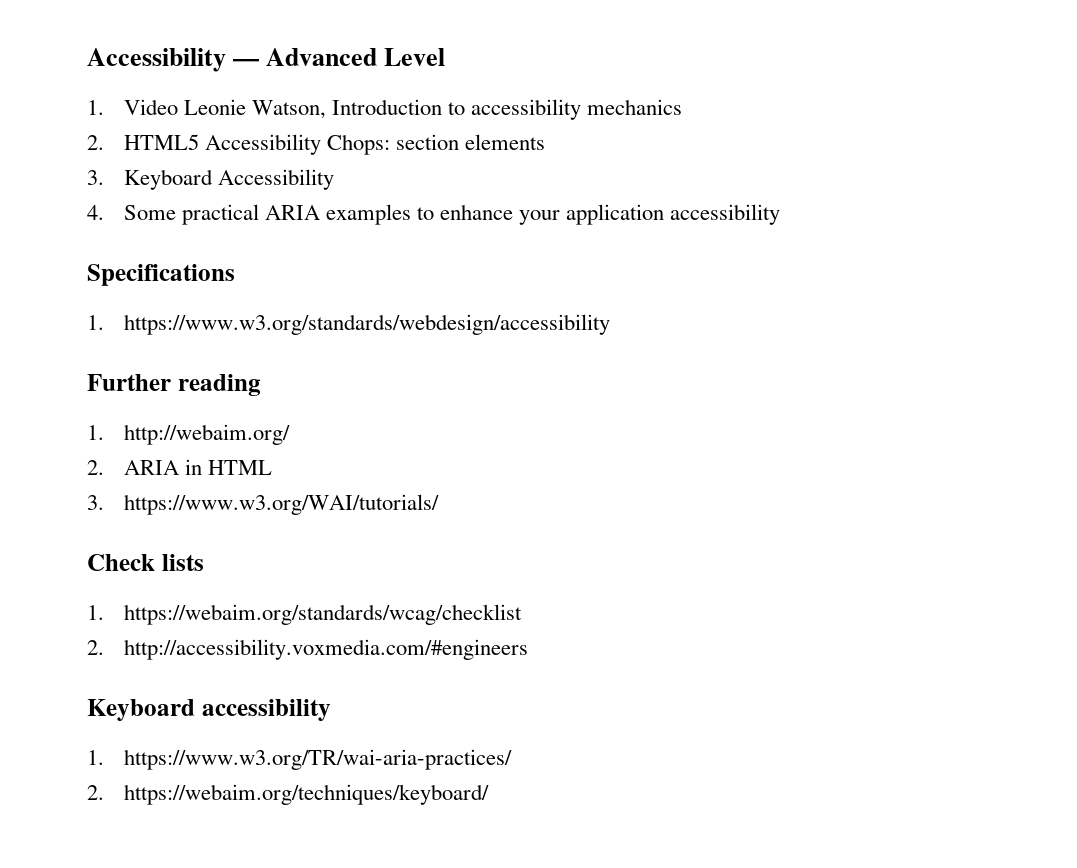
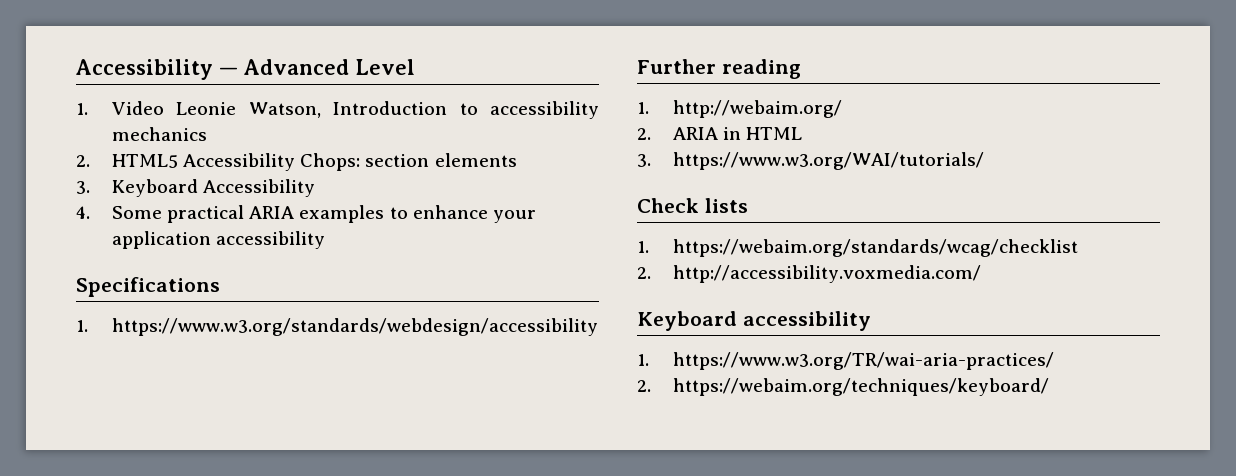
[123,639,528,660] http://accessibility.voxmedia.com/#engineers -> [673,265,982,283] http://accessibility.voxmedia.com/

